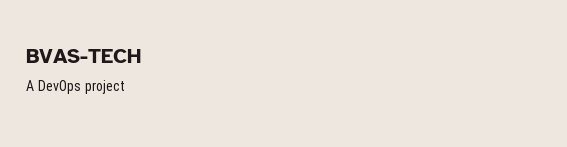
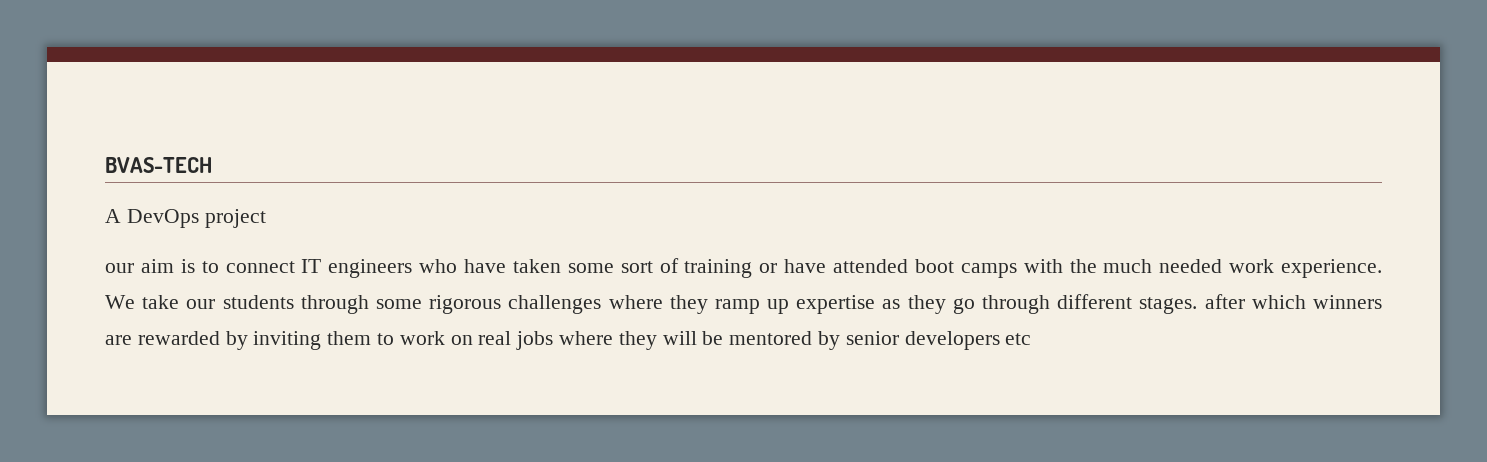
(125, 87) none -> [105,258,1382,278] [105,294,1382,314] [105,331,1032,350] // our aim is to connect IT engineers who have taken some sort of training or have attended boot camps with the much needed work experience. We take our students through some rigorous challenges where they ramp up expertise as they go through different stages. after which winners are rewarded by inviting them to work on real jobs where they will be mentored by senior developers etc

